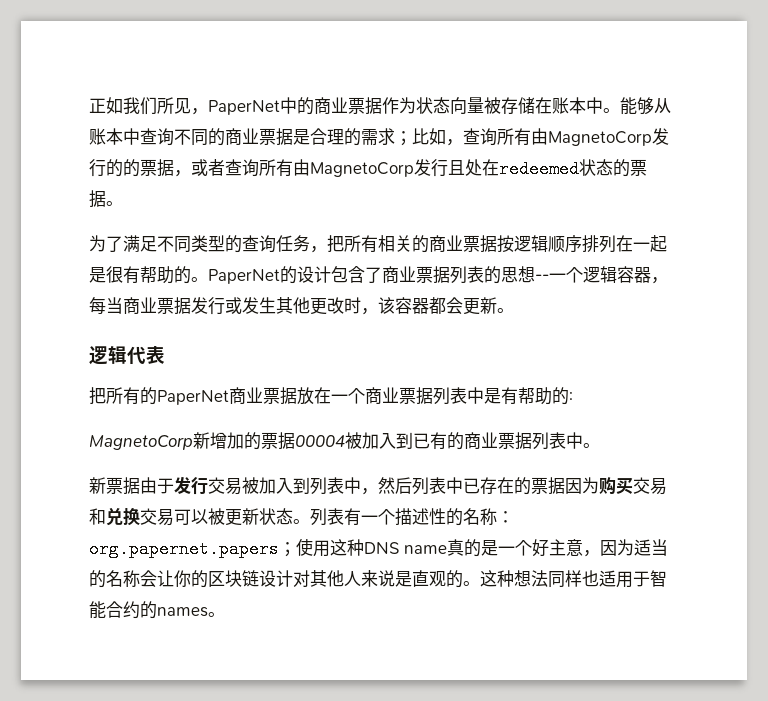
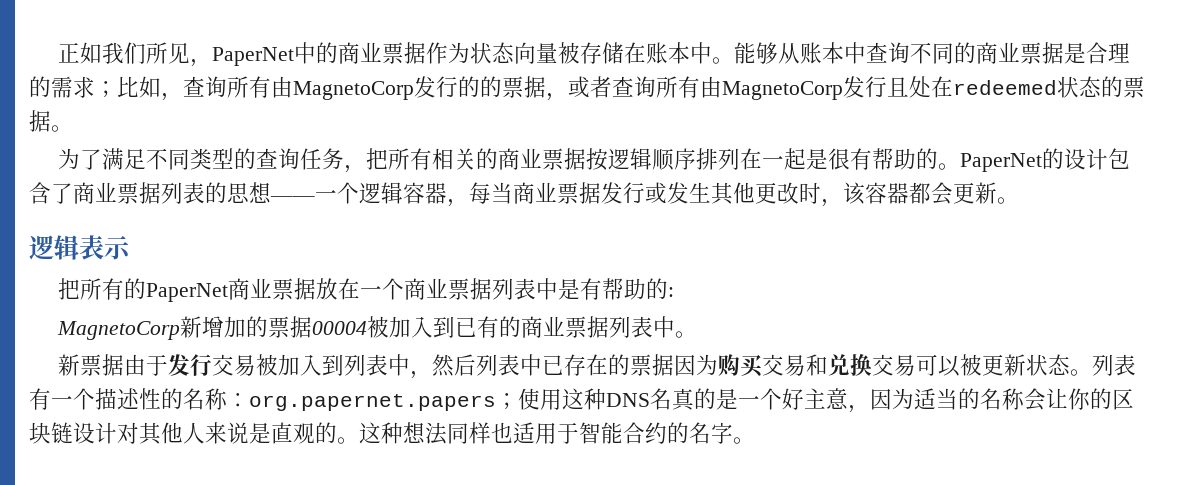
[535,274,549,281] -- -> [270,196,315,201] ——
[127,346,165,365] 代表 -> [79,235,131,260] 表示
[403,545,447,554] name -> [650,388,672,410] 名
[157,607,208,617] names -> [689,422,733,444] 名字

